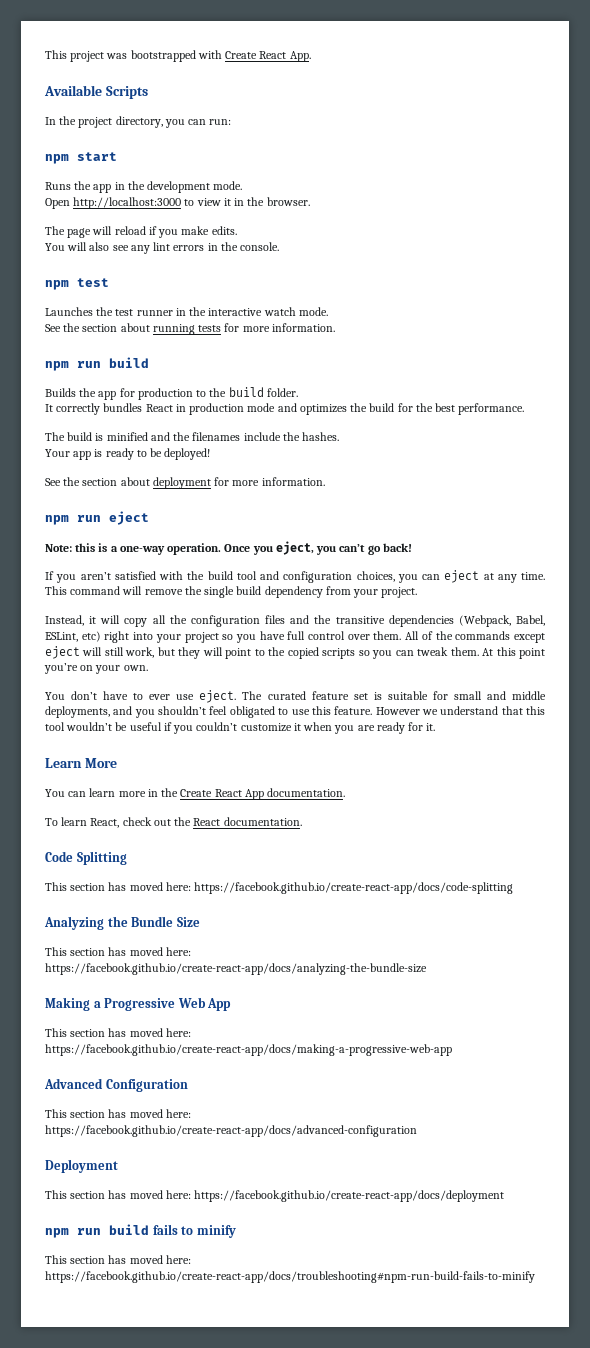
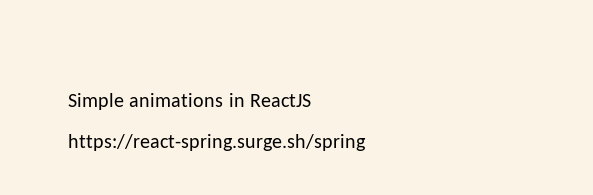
[45,50,311,62] [44,85,148,99] [45,116,232,128] [45,152,117,164] [45,181,243,193] [45,197,310,209] [45,226,237,238] [45,242,280,254] [45,278,109,290] [45,307,328,316] [45,323,335,335] [45,357,149,371] [45,387,298,400] [45,403,525,415] [45,432,340,441] [45,448,211,460] [45,477,325,489] [45,511,149,525] [45,541,412,555] [45,570,545,583] [45,586,418,598] [45,615,545,627] [45,631,545,643] [45,646,545,659] [44,663,148,674] [45,690,546,703] [45,706,545,718] [45,722,436,734] [45,758,117,768] [45,788,346,800] [45,817,302,828] [45,851,127,865] [45,882,514,894] [44,916,200,930] [45,947,191,956] [45,963,427,975] [45,997,232,1011] [45,1028,191,1037] [45,1044,452,1056] [44,1078,188,1092] [45,1109,191,1118] [45,1125,417,1137] [45,1159,118,1173] [45,1190,505,1202] [45,1224,236,1238] [45,1255,191,1264] [45,1271,535,1283] This project was bootstrapped with Create React App. // Available Scripts // In the project directory, you can run: // npm start // Runs the app in the development mode. // Open http://localhost:3000 to view it in the browser. // The page will reload if you make edits. // You will also see any lint errors in the console. // npm test // Launches the test runner in the interactive watch mode. // See the section about running tests for more information. // npm run build // Builds the app for production to the build folder. // It correctly bundles React in production mode and optimizes the build for the best performance. // The build is minified and the filenames include the hashes. // Your app is ready to be deployed! // See the section about deployment for more information. // npm run eject // Note: this is a one-way operation. Once you eject, you can’t go back! // If you aren’t satisfied with the build tool and configuration choices, you can eject at any time. This command will remove the single build dependency from your project. // Instead, it will copy all the configuration files and the transitive dependencies (Webpack, Babel, ESLint, etc) right into your project so you have full control over them. All of the commands except eject will still work, but they will point to the copied scripts so you can tweak them. At this point you’re on your own. // You don’t have to ever use eject. The curated feature set is suitable for small and middle deployments, and you shouldn’t feel obligated to use this feature. However we understand that this tool wouldn’t be useful if you couldn’t customize it when you are ready for it. // Learn More // You can learn more in the Create React App documentation. // To learn React, check out the React documentation. // Code Splitting // This section has moved here: https://facebook.github.io/create-react-app/docs/code-splitting // Analyzing the Bundle Size // This section has moved here: https://facebook.github.io/create-react-app/docs/analyzing-the-bundle-size // Making a Progressive Web App // This section has moved here: https://facebook.github.io/create-react-app/docs/making-a-progressive-web-app // Advanced Configuration // This section has moved here: https://facebook.github.io/create-react-app/docs/advanced-configuration // Deployment // This section has moved here: https://facebook.github.io/create-react-app/docs/deployment // npm run build fails to minify // This section has moved here: https://facebook.github.io/create-react-app/docs/troubleshooting#npm-run-build-fails-to-minify -> [68,93,312,110] [68,134,366,151] Simple animations in ReactJS // https://react-spring.surge.sh/spring

